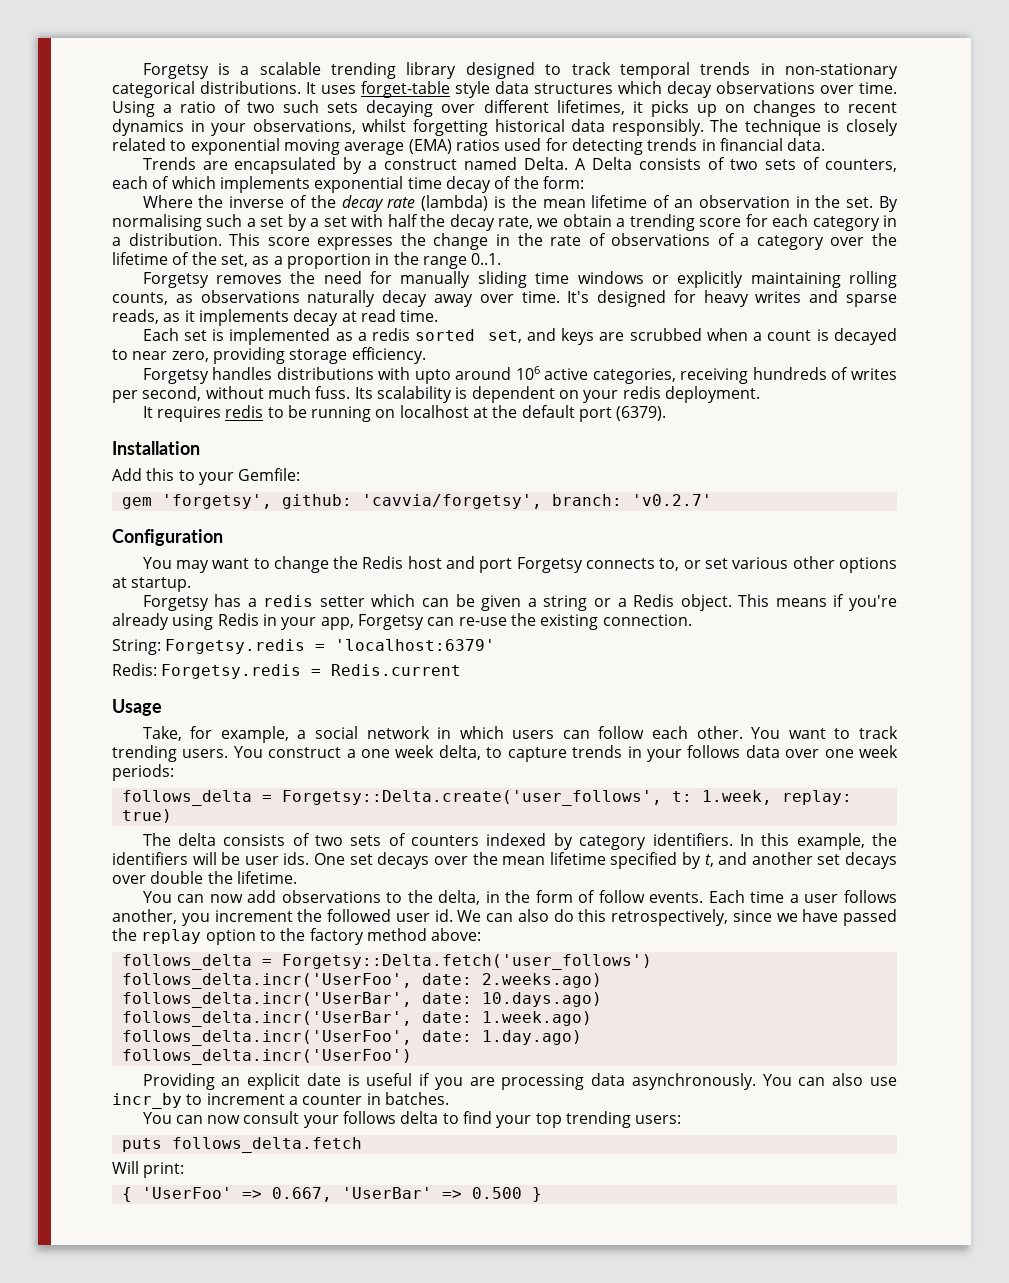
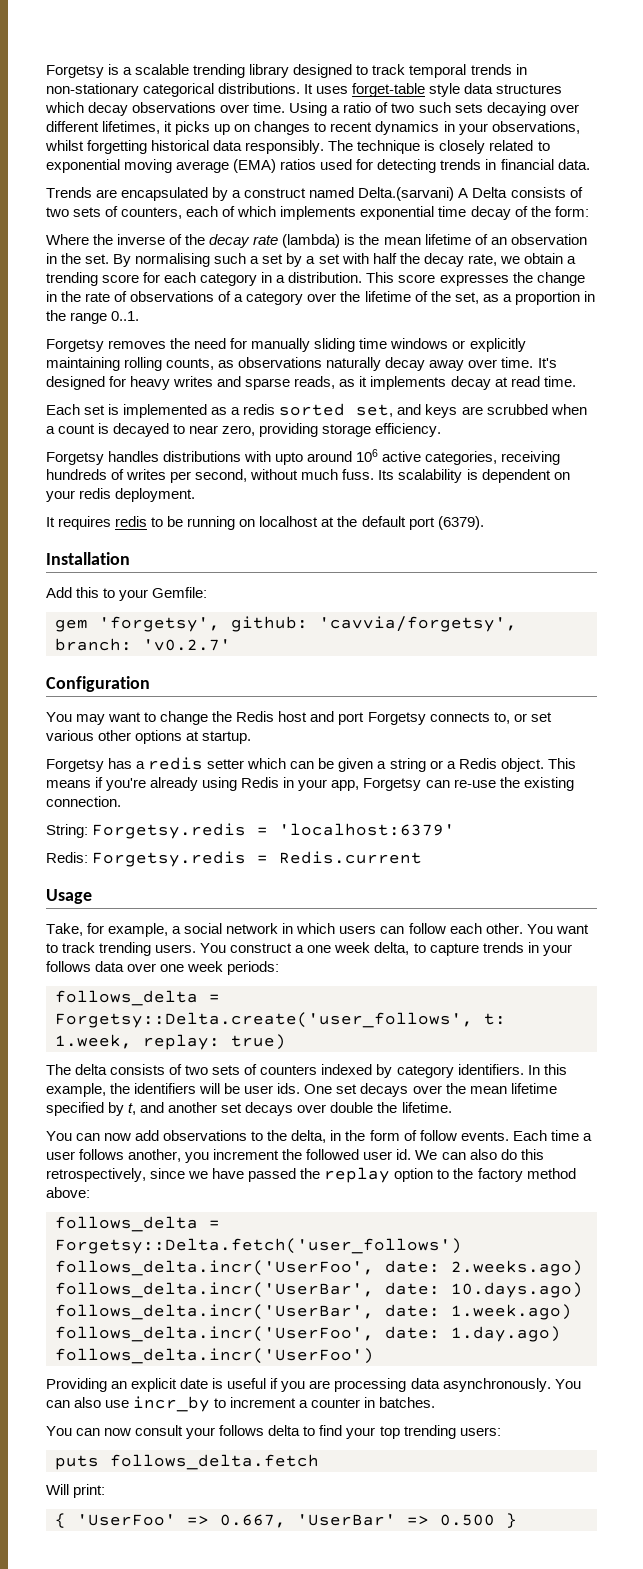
[524,157,569,170] Delta. -> [358,187,455,201] Delta.(sarvani)

